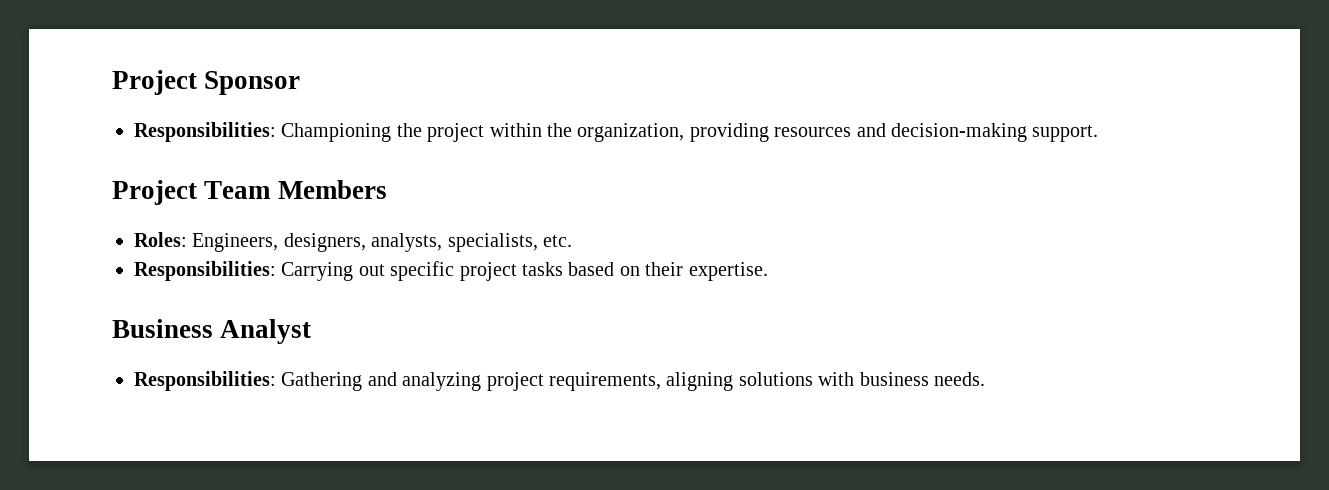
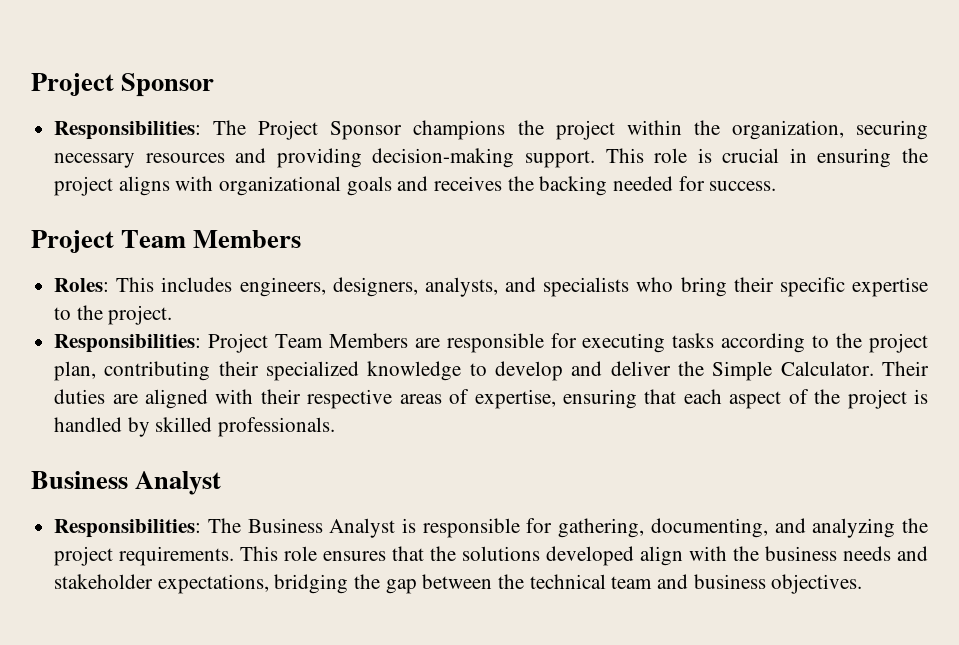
[281,123,392,142] Championing -> [213,120,506,140] The Project Sponsor champions
[689,123,769,142] providing -> [856,120,929,140] [54,153,136,168] securing necessary
(886, 130) none -> [276,148,362,168] providing
[112,180,387,205] [134,232,572,252] [134,261,768,281] [112,319,312,344] [134,371,985,391] // Project Team Members // Roles: Engineers, designers, analysts, specialists, etc. // Responsibilities: Carrying out specific project tasks based on their expertise. // Business Analyst // Responsibilities: Gathering and analyzing project requirements, aligning solutions with business needs. -> [605,148,929,168] [54,176,777,196] [31,230,302,253] [54,277,928,297] [54,305,173,325] [54,333,928,353] [54,361,930,381] [54,389,928,409] [54,417,336,437] [31,471,222,495] [54,518,928,538] [54,546,928,566] [54,574,863,594] This role is crucial in ensuring the project aligns with organizational goals and receives the backing needed for success. // Project Team Members // Roles: This includes engineers, designers, analysts, and specialists who bring their specific expertise to the project. // Responsibilities: Project Team Members are responsible for executing tasks according to the project plan, contributing their specialized knowledge to develop and deliver the Simple Calculator. Their duties are aligned with their respective areas of expertise, ensuring that each aspect of the project is handled by skilled professionals. // Business Analyst // Responsibilities: The Business Analyst is responsible for gathering, documenting, and analyzing the project requirements. This role ensures that the solutions developed align with the business needs and stakeholder expectations, bridging the gap between the technical team and business objectives.

